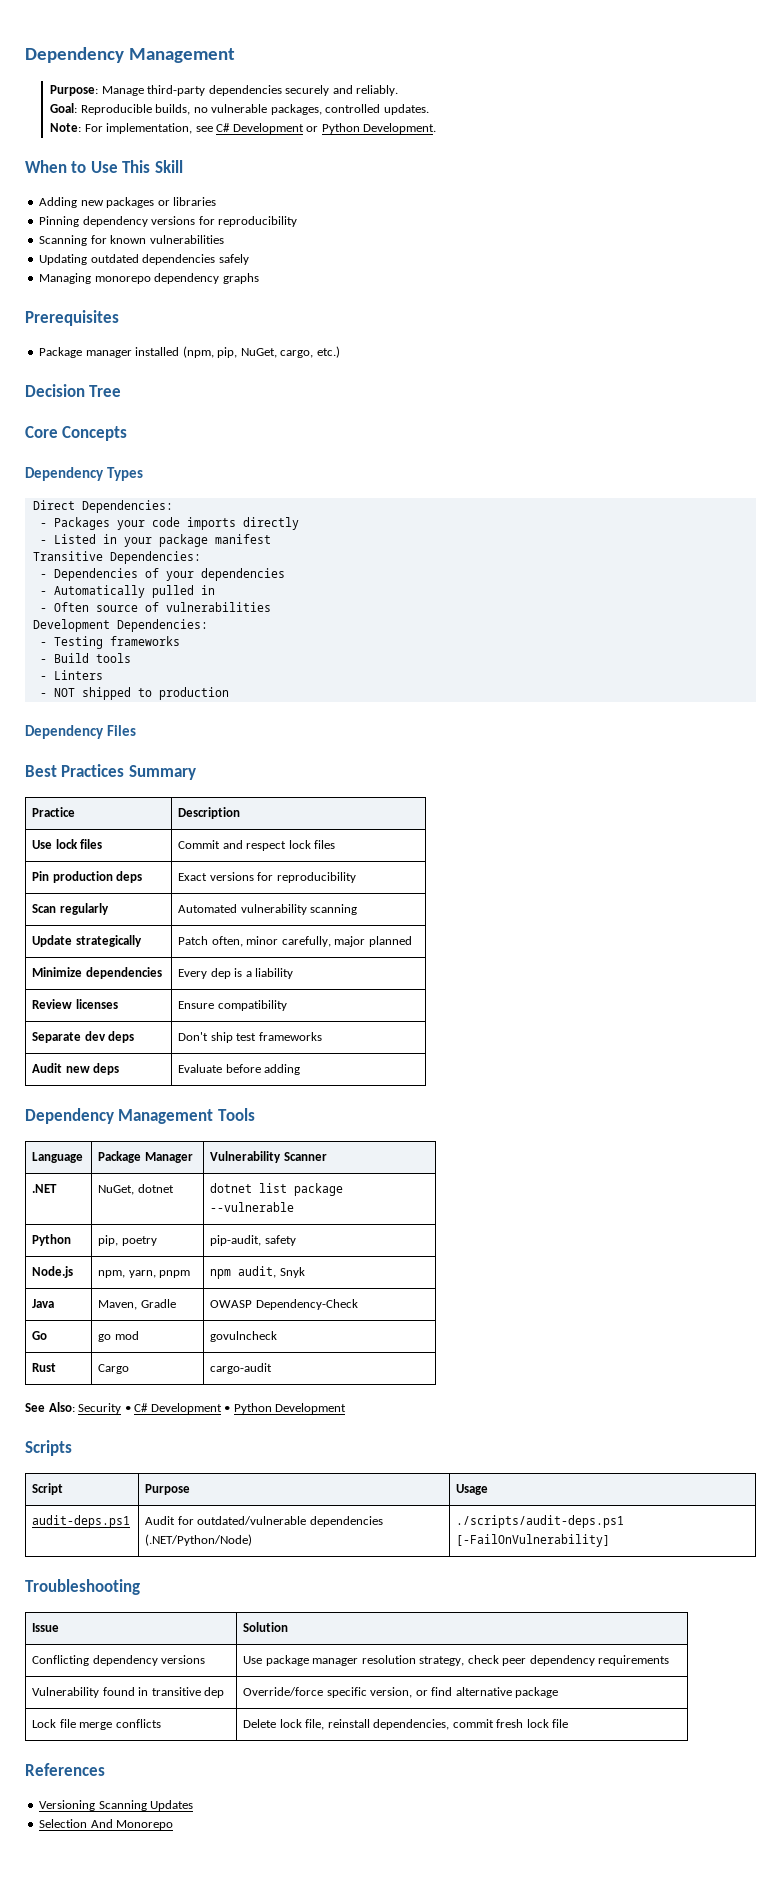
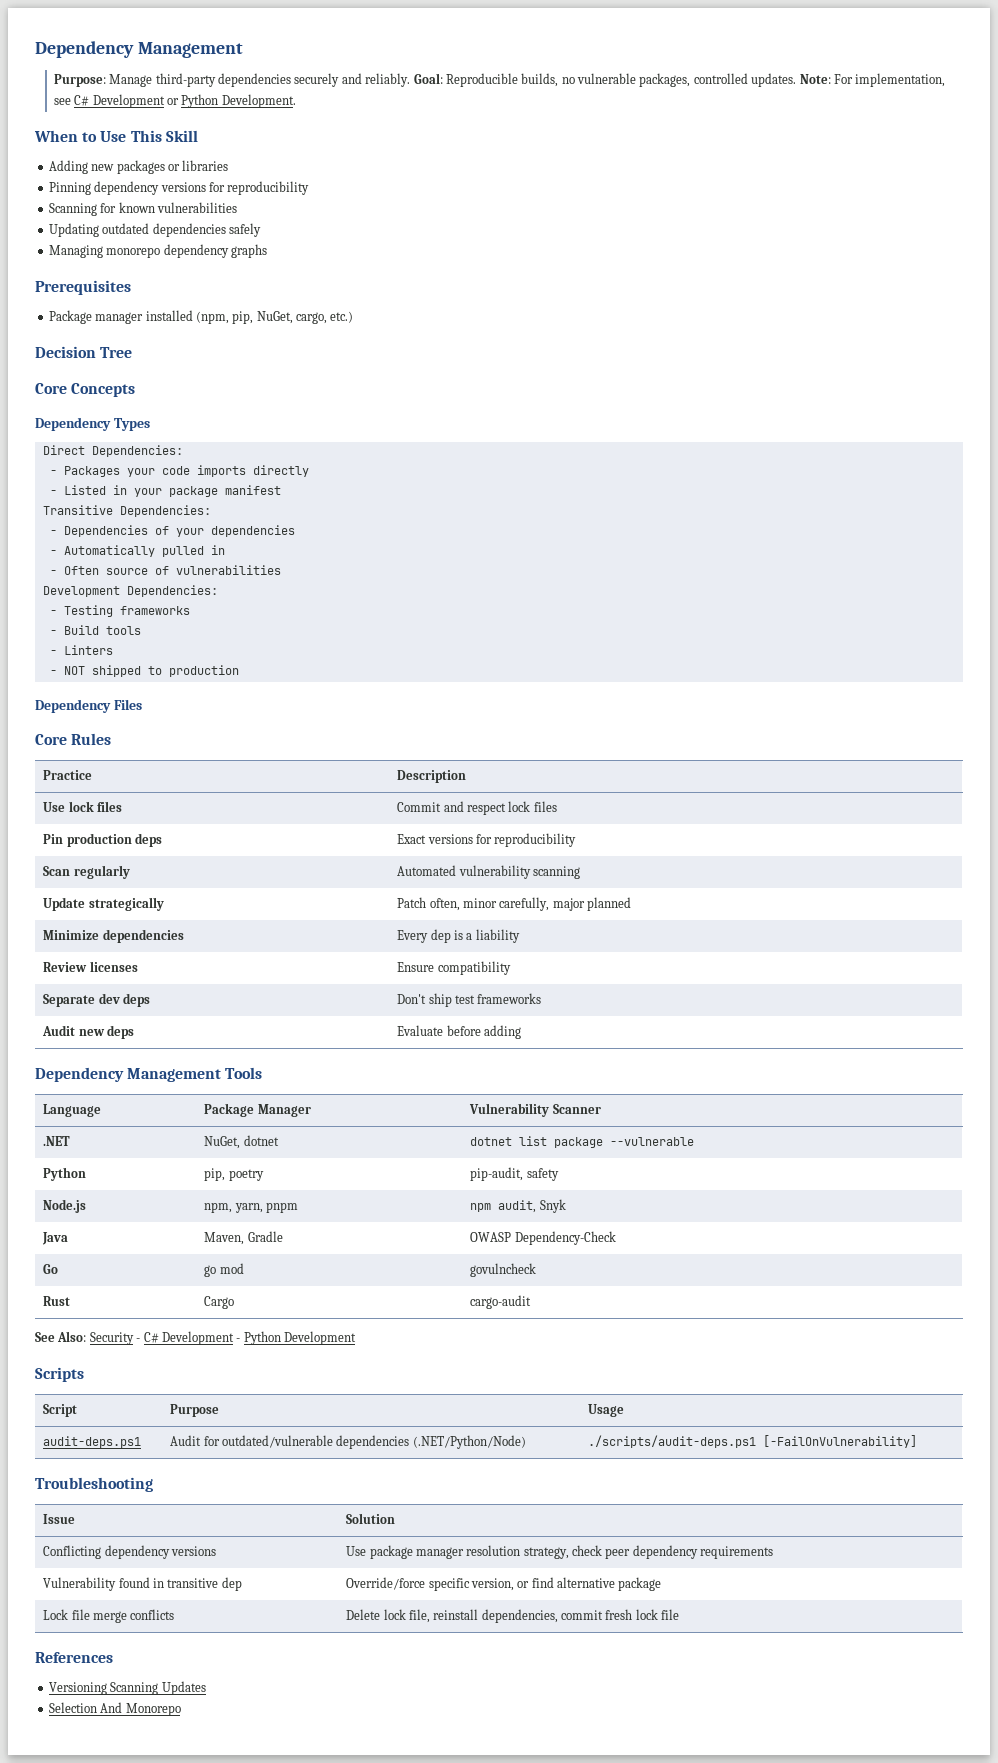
(399, 90) // -> (411, 80) none
(429, 109) // -> (797, 80) none
[25,764,196,780] Best Practices Summary -> [35,733,112,745] Core Rules
[124,1403,231,1414] • C# Development • -> [136,1331,241,1345] - C# Development -

